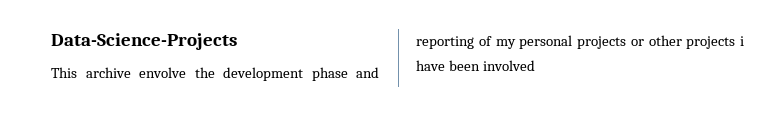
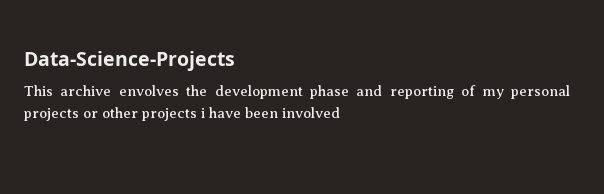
[139,67,186,78] envolve -> [118,85,179,96] envolves

